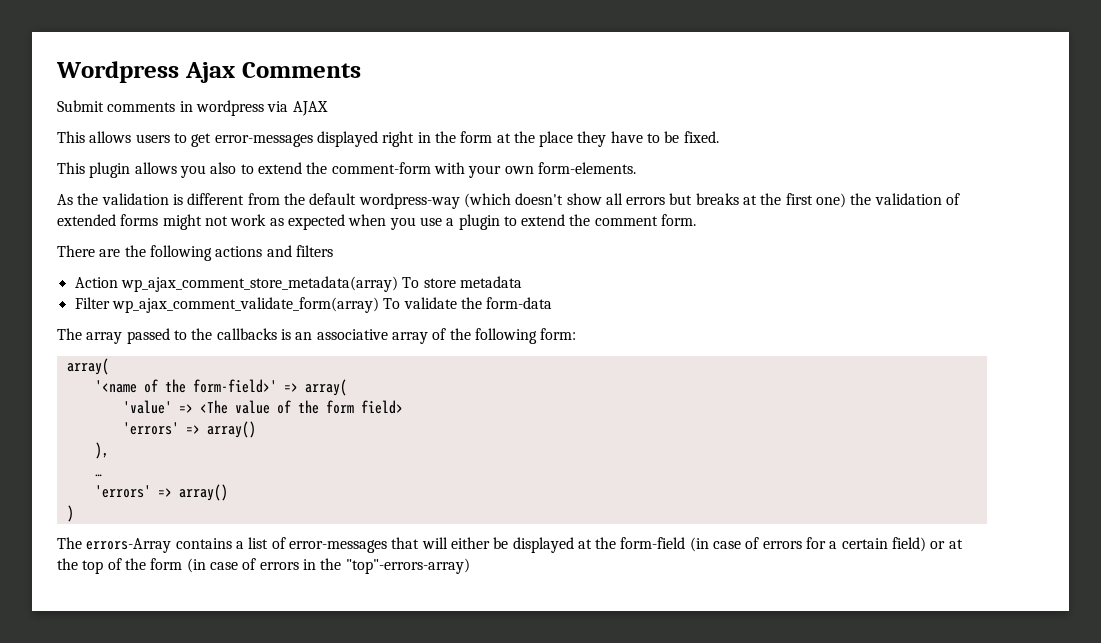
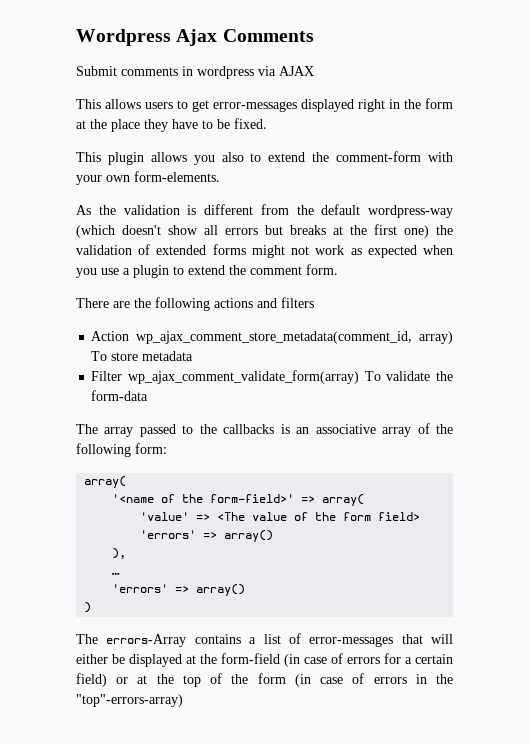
[120,276,398,292] wp_ajax_comment_store_metadata(array) -> [136,331,454,344] wp_ajax_comment_store_metadata(comment_id, array)

